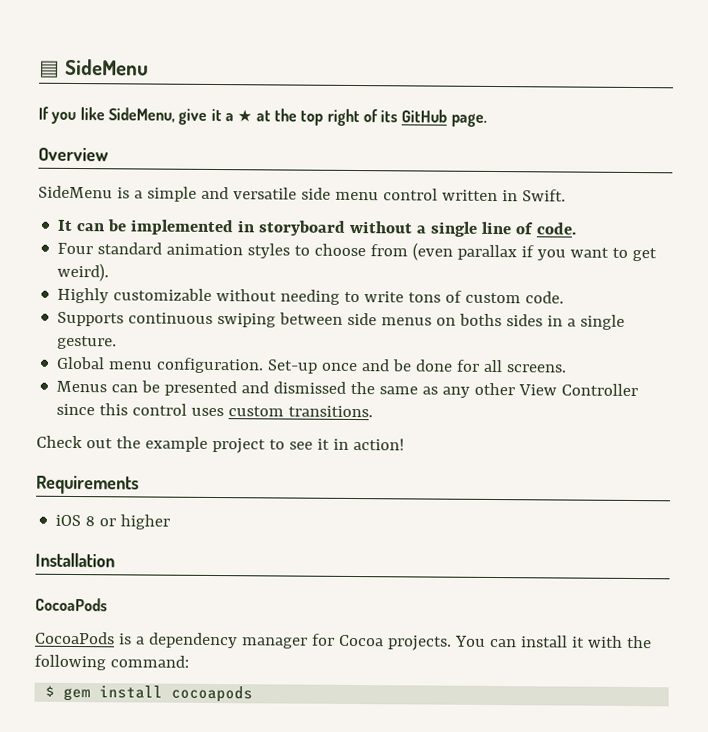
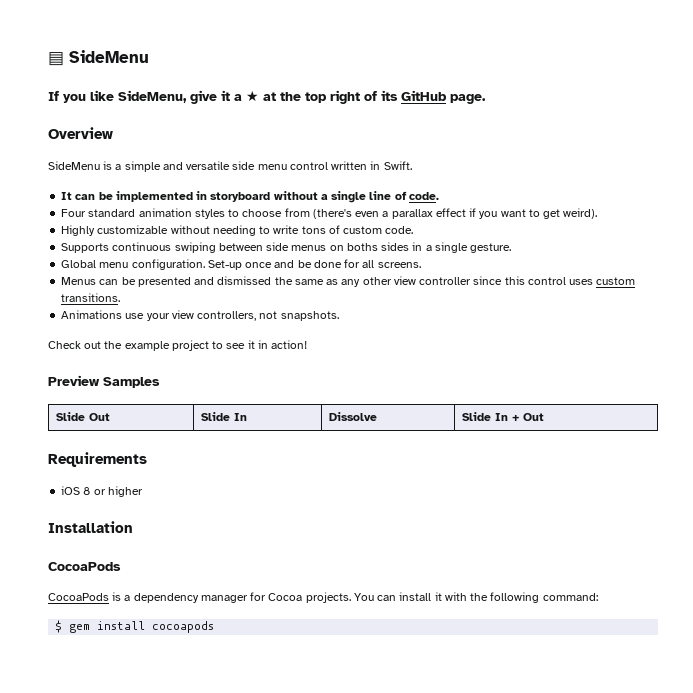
[412,242,518,261] (even parallax -> [312,208,466,219] (there's even a parallax effect
[518,383,639,397] View Controller -> [393,276,472,285] view controller
(374, 411) none -> [61,310,339,321] // Animations use your view controllers, not snapshots.
(405, 444) none -> [48,375,160,388] [56,412,111,421] [201,412,248,421] [329,412,378,421] [462,412,545,421] // Preview Samples // Slide Out | Slide In | Dissolve | Slide In + Out

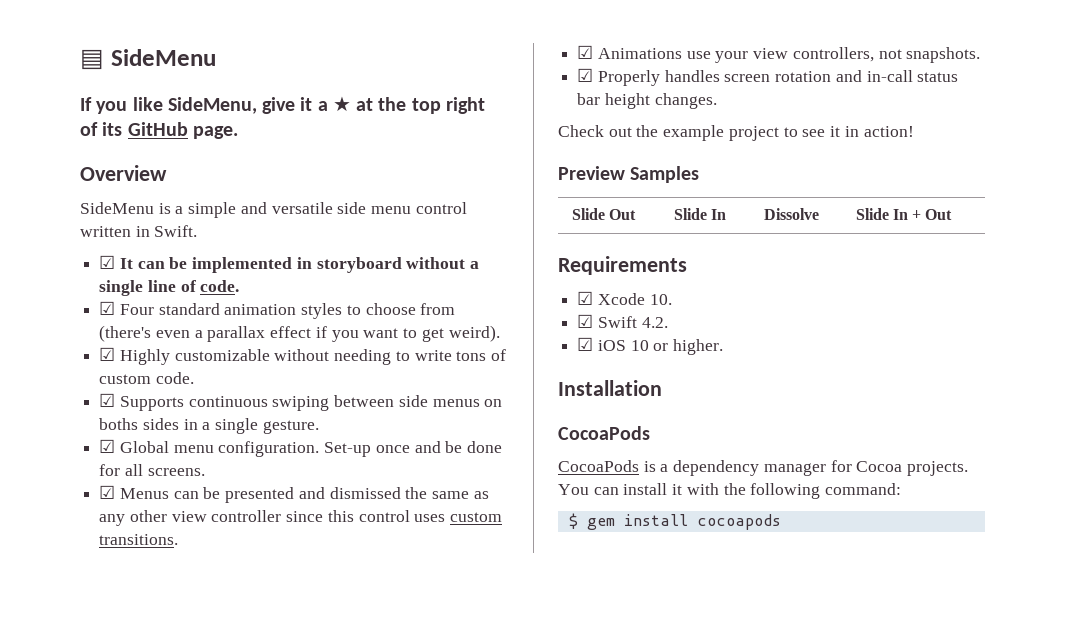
(412, 165) none -> [99,255,116,269] ☑
(439, 196) none -> [99,301,116,315] ☑
(598, 213) none -> [99,347,116,361] ☑
(414, 230) none -> [99,393,116,407] ☑
(512, 248) none -> [99,439,116,453] ☑
(421, 265) none -> [99,485,116,499] ☑
(121, 297) none -> [577,45,594,59] ☑
(339, 316) none -> [577,68,959,86] [577,93,717,109] // ☑ Properly handles screen rotation and in-call status bar height changes.
[61,486,143,497] iOS 8 or higher -> [577,291,672,305] [577,314,668,328] [577,337,724,355] ☑ Xcode 10. // ☑ Swift 4.2. // ☑ iOS 10 or higher.

